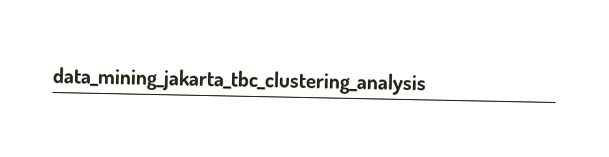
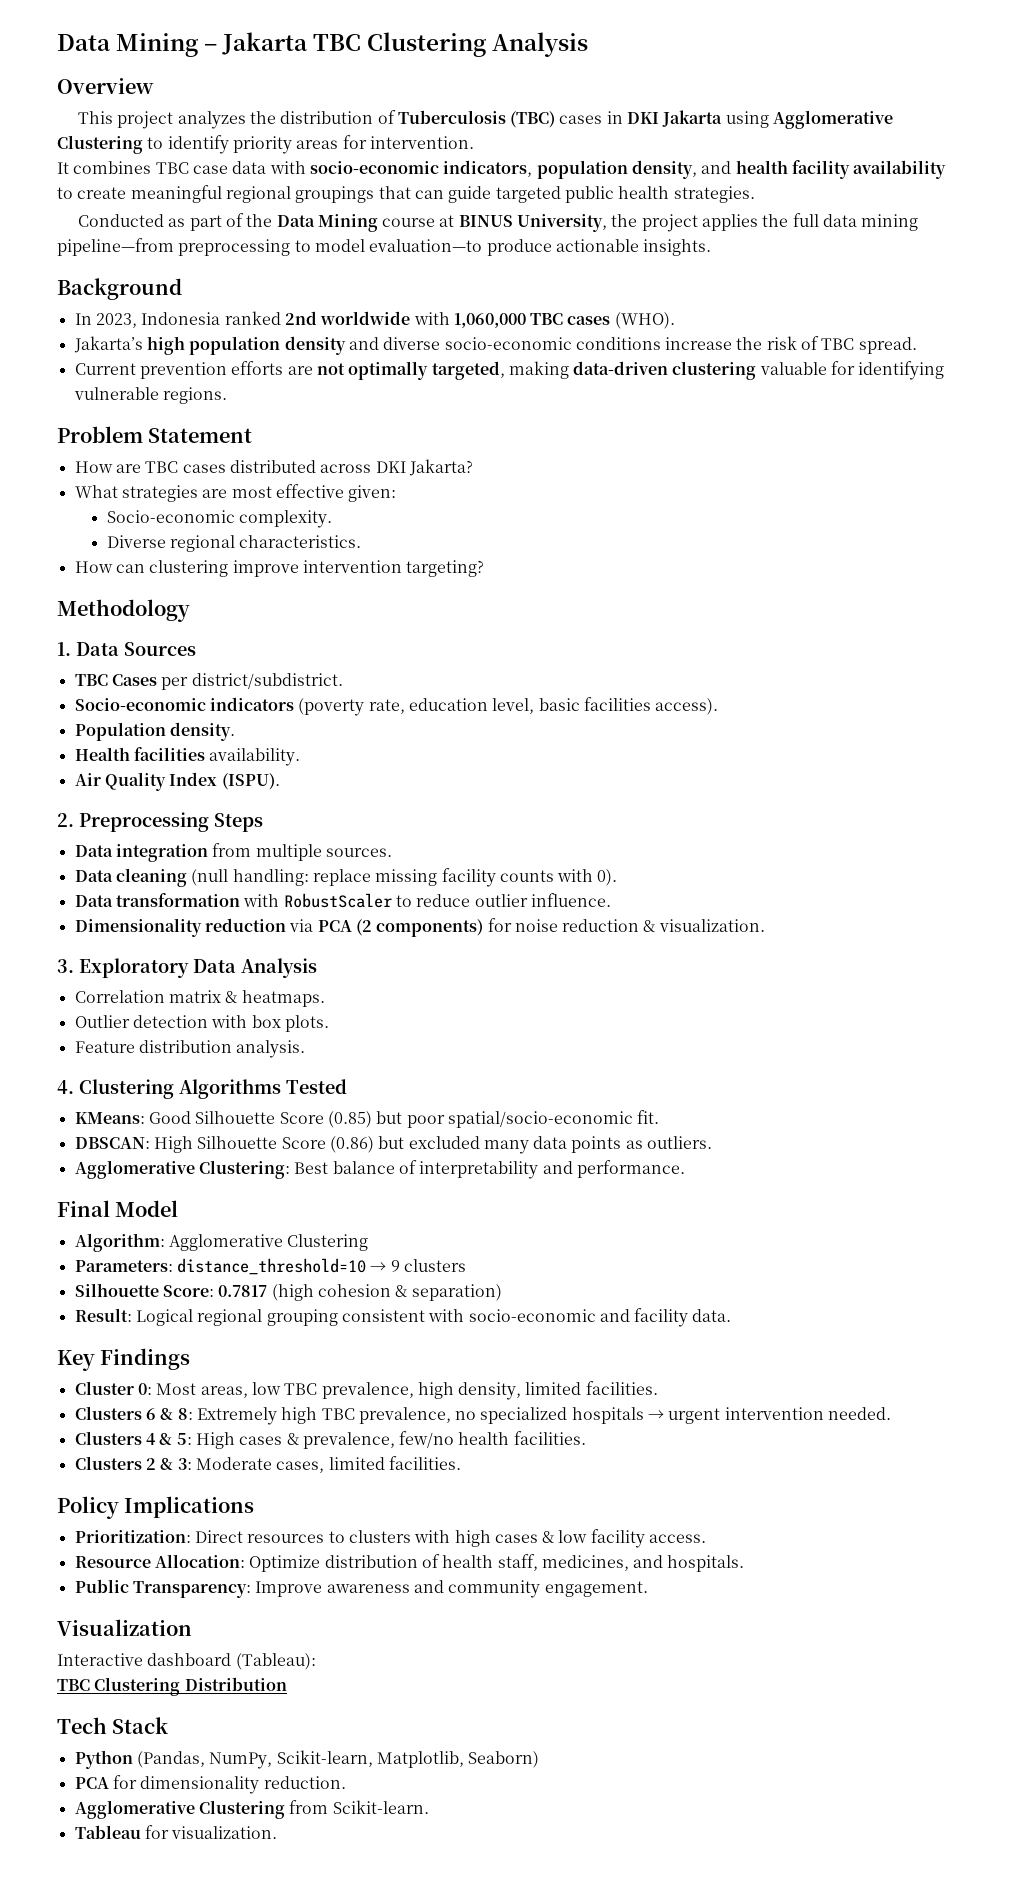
[52,66,427,96] data_mining_jakarta_tbc_clustering_analysis -> [57,32,589,57] [57,78,154,94] [77,110,894,129] [57,135,474,154] [57,160,947,179] [57,185,755,203] [77,213,919,232] [57,238,712,256] [57,278,182,300] [74,311,675,329] [73,336,917,355] [74,361,945,380] [73,387,227,404] [57,426,253,443] [74,459,473,476] [74,484,397,502] [106,510,332,528] [106,535,362,552] [74,560,485,577] [57,599,190,622] [57,642,196,656] [74,673,343,690] [74,697,719,716] [74,722,235,741] [74,747,301,766] [74,772,280,791] [57,812,263,832] [74,843,392,862] [74,868,618,887] [74,893,611,908] [74,918,765,937] [57,958,317,978] [74,990,325,1007] [74,1015,329,1032] [74,1040,306,1058] [57,1079,347,1099] [74,1110,660,1128] [74,1136,713,1154] [74,1160,685,1179] [57,1200,179,1217] [74,1233,369,1252] [74,1258,466,1275] [74,1283,502,1301] [74,1308,732,1327] [57,1348,191,1371] [74,1381,658,1400] [74,1406,892,1425] [74,1431,586,1449] [74,1456,461,1473] [57,1496,255,1519] [74,1529,707,1548] [74,1554,745,1572] [74,1579,648,1598] [57,1619,192,1636] [57,1653,316,1670] [57,1677,287,1696] [57,1717,169,1734] [74,1750,540,1769] [74,1775,346,1794] [74,1800,429,1819] [74,1825,278,1839] Data Mining – Jakarta TBC Clustering Analysis // Overview // This project analyzes the distribution of Tuberculosis (TBC) cases in DKI Jakarta using Agglomerative Clustering to identify priority areas for intervention. // It combines TBC case data with socio-economic indicators, population density, and health facility availability to create meaningful regional groupings that can guide targeted public health strategies. // Conducted as part of the Data Mining course at BINUS University, the project applies the full data mining pipeline—from preprocessing to model evaluation—to produce actionable insights. // Background // In 2023, Indonesia ranked 2nd worldwide with 1,060,000 TBC cases (WHO). // Jakarta’s high population density and diverse socio-economic conditions increase the risk of TBC spread. // Current prevention efforts are not optimally targeted, making data-driven clustering valuable for identifying vulnerable regions. // Problem Statement // How are TBC cases distributed across DKI Jakarta? // What strategies are most effective given: // Socio-economic complexity. // Diverse regional characteristics. // How can clustering improve intervention targeting? // Methodology // 1. Data Sources // TBC Cases per district/subdistrict. // Socio-economic indicators (poverty rate, education level, basic facilities access). // Population density. // Health facilities availability. // Air Quality Index (ISPU). // 2. Preprocessing Steps // Data integration from multiple sources. // Data cleaning (null handling: replace missing facility counts with 0). // Data transformation with RobustScaler to reduce outlier influence. // Dimensionality reduction via PCA (2 components) for noise reduction & visualization. // 3. Exploratory Data Analysis // Correlation matrix & heatmaps. // Outlier detection with box plots. // Feature distribution analysis. // 4. Clustering Algorithms Tested // KMeans: Good Silhouette Score (0.85) but poor spatial/socio-economic fit. // DBSCAN: High Silhouette Score (0.86) but excluded many data points as outliers. // Agglomerative Clustering: Best balance of interpretability and performance. // Final Model // Algorithm: Agglomerative Clustering // Parameters: distance_threshold=10 → 9 clusters // Silhouette Score: 0.7817 (high cohesion & separation) // Result: Logical regional grouping consistent with socio-economic and facility data. // Key Findings // Cluster 0: Most areas, low TBC prevalence, high density, limited facilities. // Clusters 6 & 8: Extremely high TBC prevalence, no specialized hospitals → urgent intervention needed. // Clusters 4 & 5: High cases & prevalence, few/no health facilities. // Clusters 2 & 3: Moderate cases, limited facilities. // Policy Implications // Prioritization: Direct resources to clusters with high cases & low facility access. // Resource Allocation: Optimize distribution of health staff, medicines, and hospitals. // Public Transparency: Improve awareness and community engagement. // Visualization // Interactive dashboard (Tableau): // TBC Clustering Distribution // Tech Stack // Python (Pandas, NumPy, Scikit-learn, Matplotlib, Seaborn) // PCA for dimensionality reduction. // Agglomerative Clustering from Scikit-learn. // Tableau for visualization.

